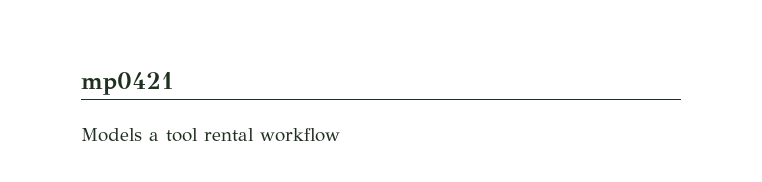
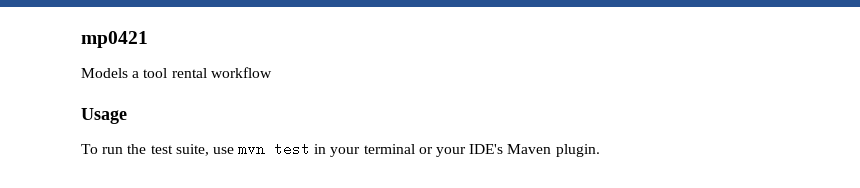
(340, 135) none -> [81,108,127,124] [81,142,600,157] // Usage // To run the test suite, use mvn test in your terminal or your IDE's Maven plugin.

